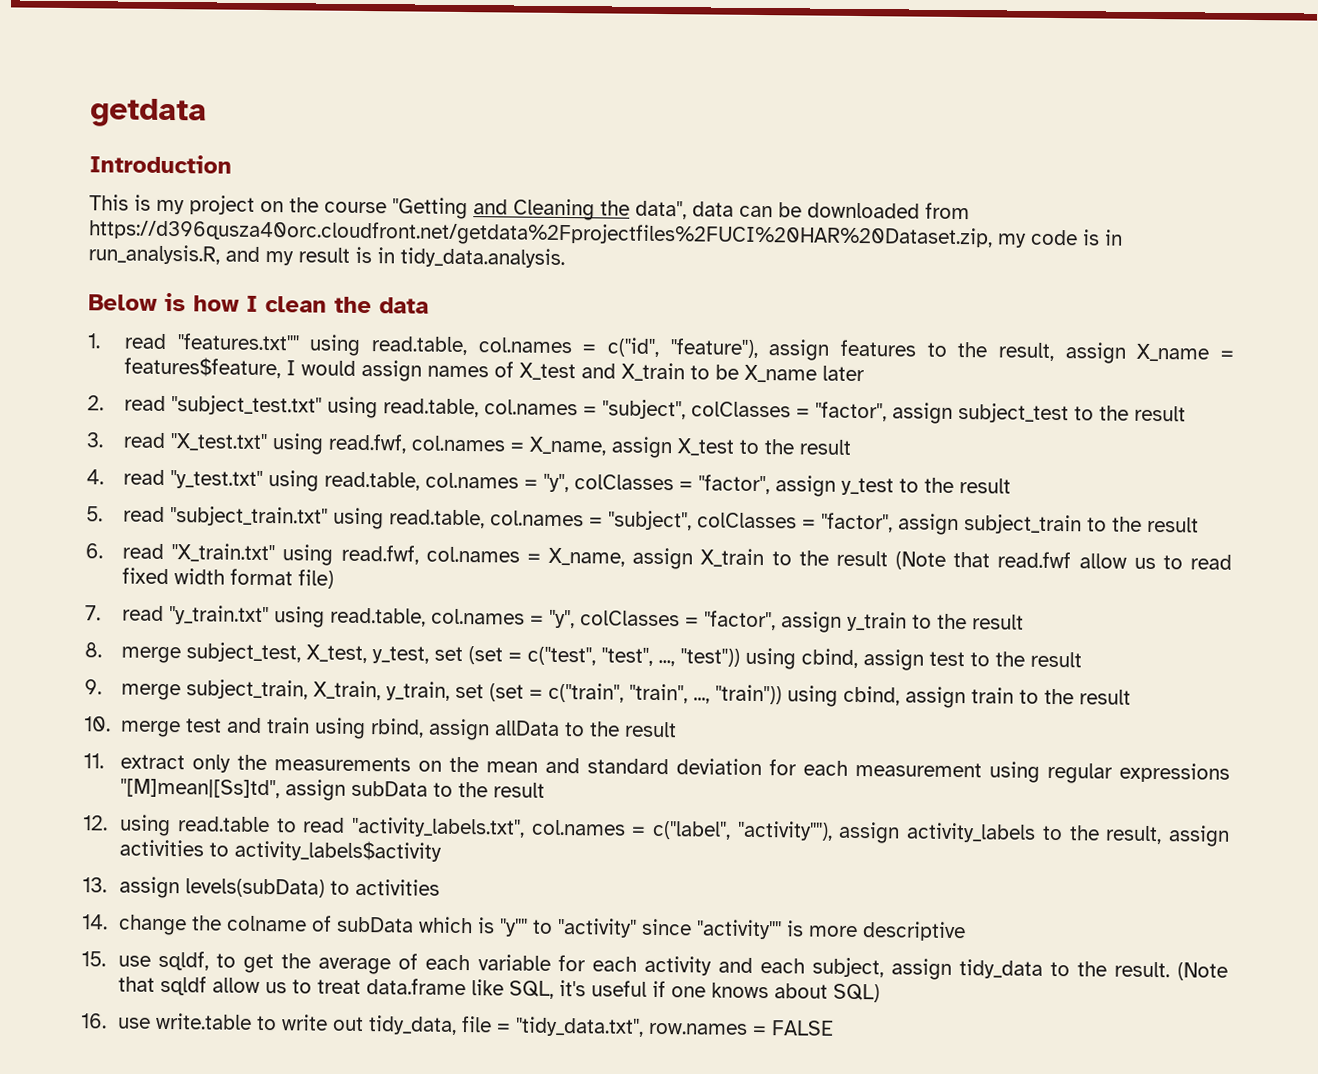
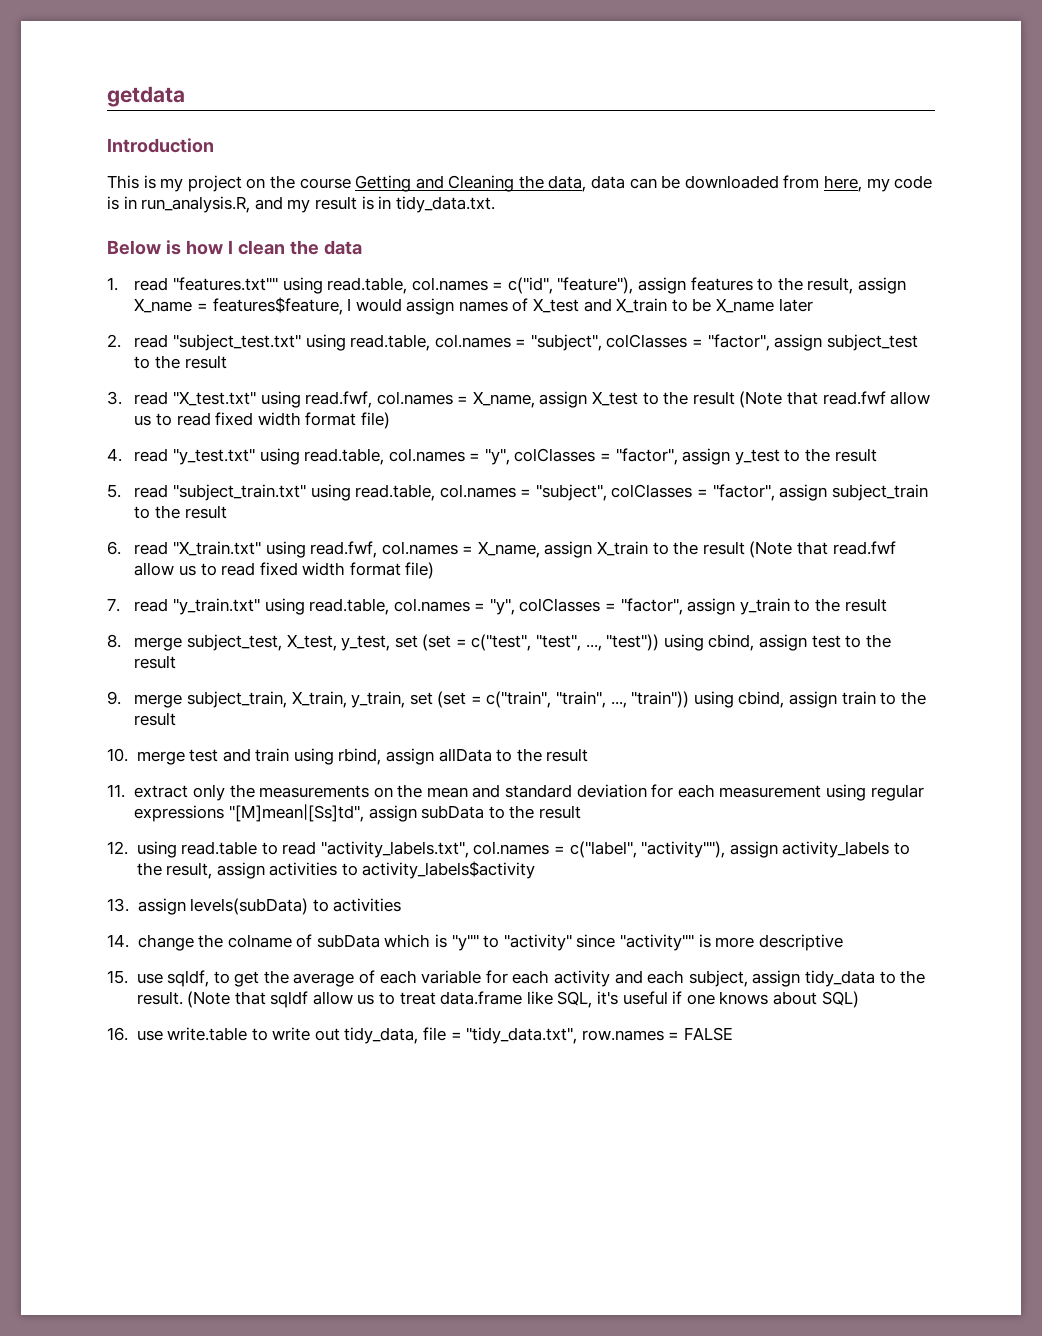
[392,197,468,220] "Getting -> [355,175,412,192] Getting
[635,200,687,220] data", -> [548,175,587,192] data,
[88,219,993,250] https://d396qusza40orc.cloudfront.net/getdata%2Fprojectfiles%2FUCI%20HAR%20Dataset.zip, -> [824,175,863,192] here,
[400,247,565,269] tidy_data.analysis. -> [395,196,495,213] tidy_data.txt.
(852, 447) none -> [739,391,931,408] [134,412,390,429] (Note that read.fwf allow us to read fixed width format file)

